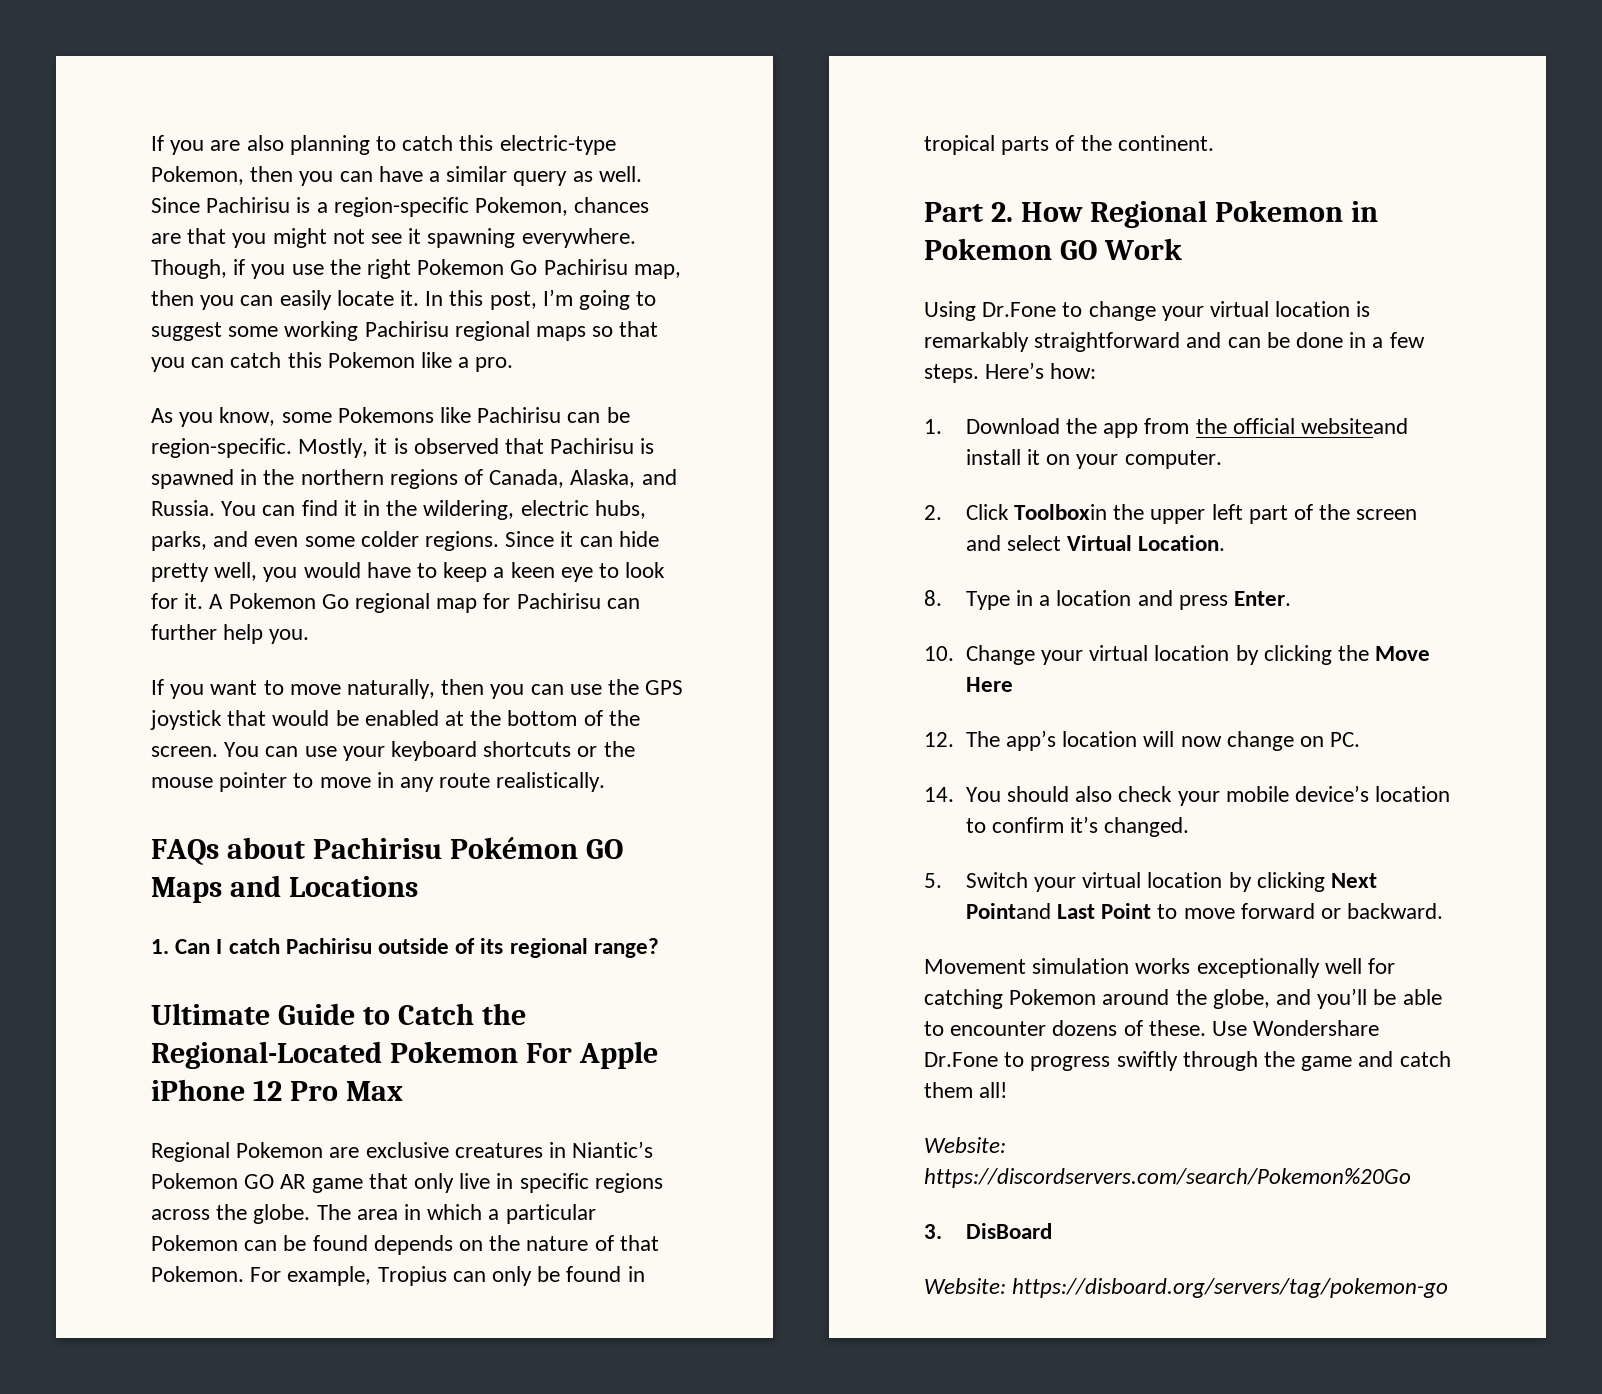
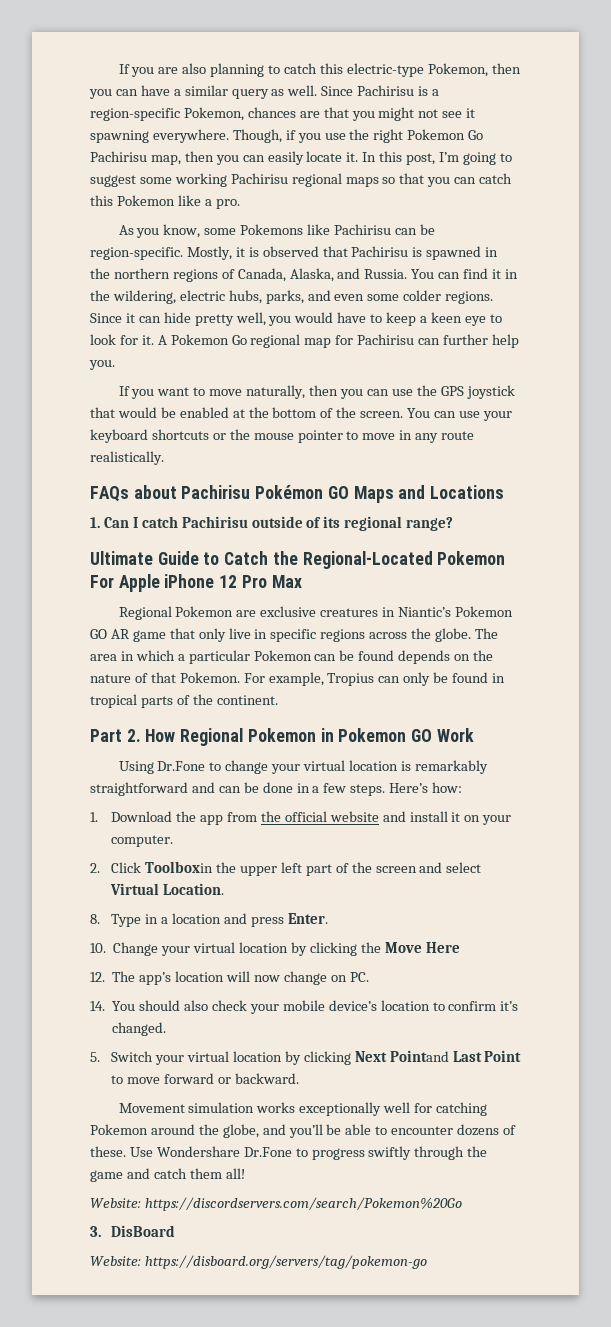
[1300,418,1408,434] websiteand -> [329,811,406,822] website and

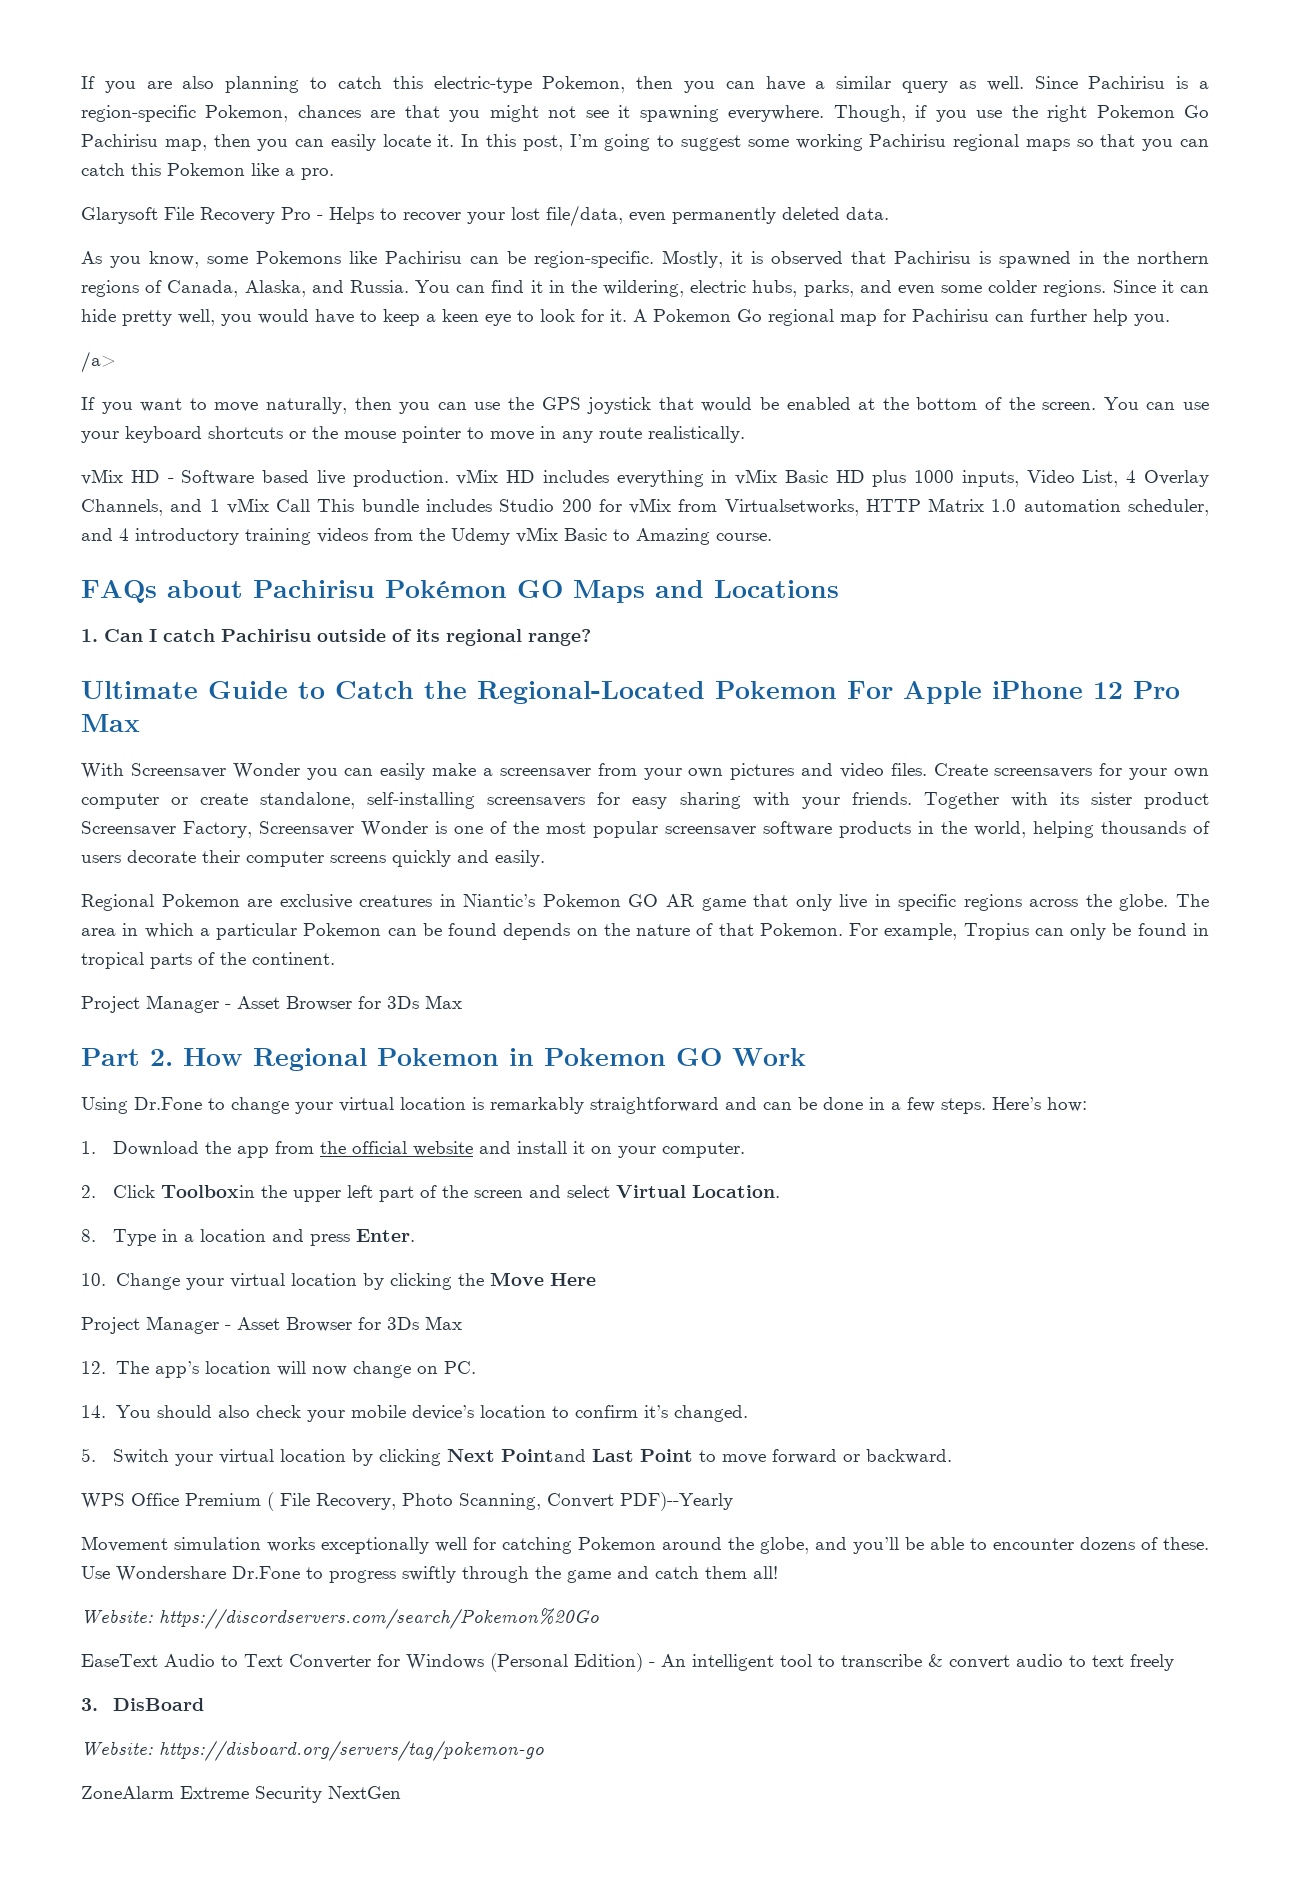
(240, 204) none -> [81,205,889,227] // Glarysoft File Recovery Pro - Helps to recover your lost file/data, even permanently deleted data.
(115, 365) none -> [81,351,116,373] // /a>
(164, 458) none -> [81,469,1210,487] [81,498,1210,516] [81,527,772,545] // vMix HD - Software based live production. vMix HD includes everything in vMix Basic HD plus 1000 inputs, Video List, 4 Overlay Channels, and 1 vMix Call This bundle includes Studio 200 for vMix from Virtualsetworks, HTTP Matrix 1.0 automation scheduler, and 4 introductory training videos from the Udemy vMix Basic to Amazing course.
(302, 581) none -> [81,763,1209,780] [81,792,1209,809] [81,821,1210,838] [81,850,545,867] // With Screensaver Wonder you can easily make a screensaver from your own pictures and video files. Create screensavers for your own computer or create standalone, self-installing screensavers for easy sharing with your friends. Together with its sister product Screensaver Factory, Screensaver Wonder is one of the most popular screensaver software products in the world, helping thousands of users decorate their computer screens quickly and easily.
(278, 700) none -> [81,995,462,1013] // Project Manager - Asset Browser for 3Ds Max
(460, 947) none -> [81,1316,462,1334] // Project Manager - Asset Browser for 3Ds Max
(299, 1078) none -> [81,1492,733,1511] // WPS Office Premium ( File Recovery, Photo Scanning, Convert PDF)--Yearly
(462, 1204) none -> [81,1653,1174,1672] // EaseText Audio to Text Converter for Windows (Personal Edition) - An intelligent tool to transcribe & convert audio to text freely
(427, 1262) none -> [81,1786,401,1803] // ZoneAlarm Extreme Security NextGen

